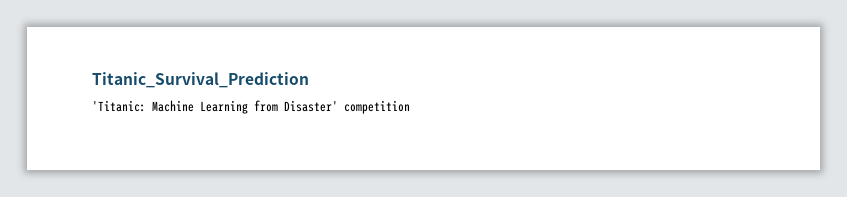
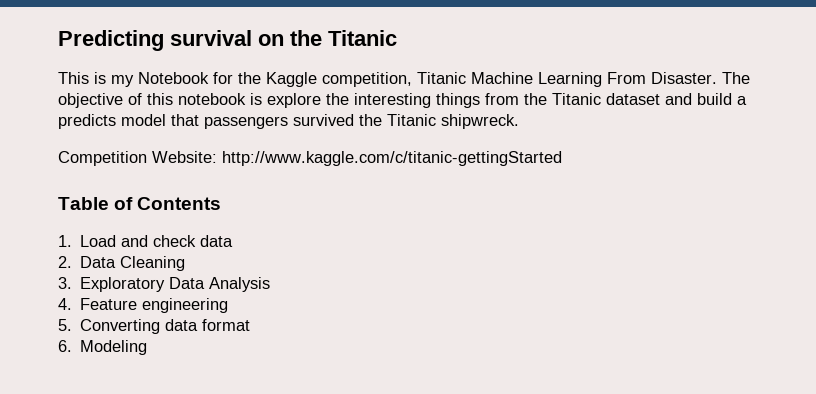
[92,72,309,88] [92,100,410,114] Titanic_Survival_Prediction // 'Titanic: Machine Learning from Disaster' competition -> [58,30,397,51] [58,72,750,87] [58,93,747,108] [58,114,519,129] [58,151,562,166] [58,197,222,210] [58,235,234,247] [58,256,186,271] [58,277,271,292] [58,298,229,313] [58,319,251,334] [58,340,148,355] Predicting survival on the Titanic // This is my Notebook for the Kaggle competition, Titanic Machine Learning From Disaster. The objective of this notebook is explore the interesting things from the Titanic dataset and build a predicts model that passengers survived the Titanic shipwreck. // Competition Website: http://www.kaggle.com/c/titanic-gettingStarted // Table of Contents // 1. Load and check data // 2. Data Cleaning // 3. Exploratory Data Analysis // 4. Feature engineering // 5. Converting data format // 6. Modeling

